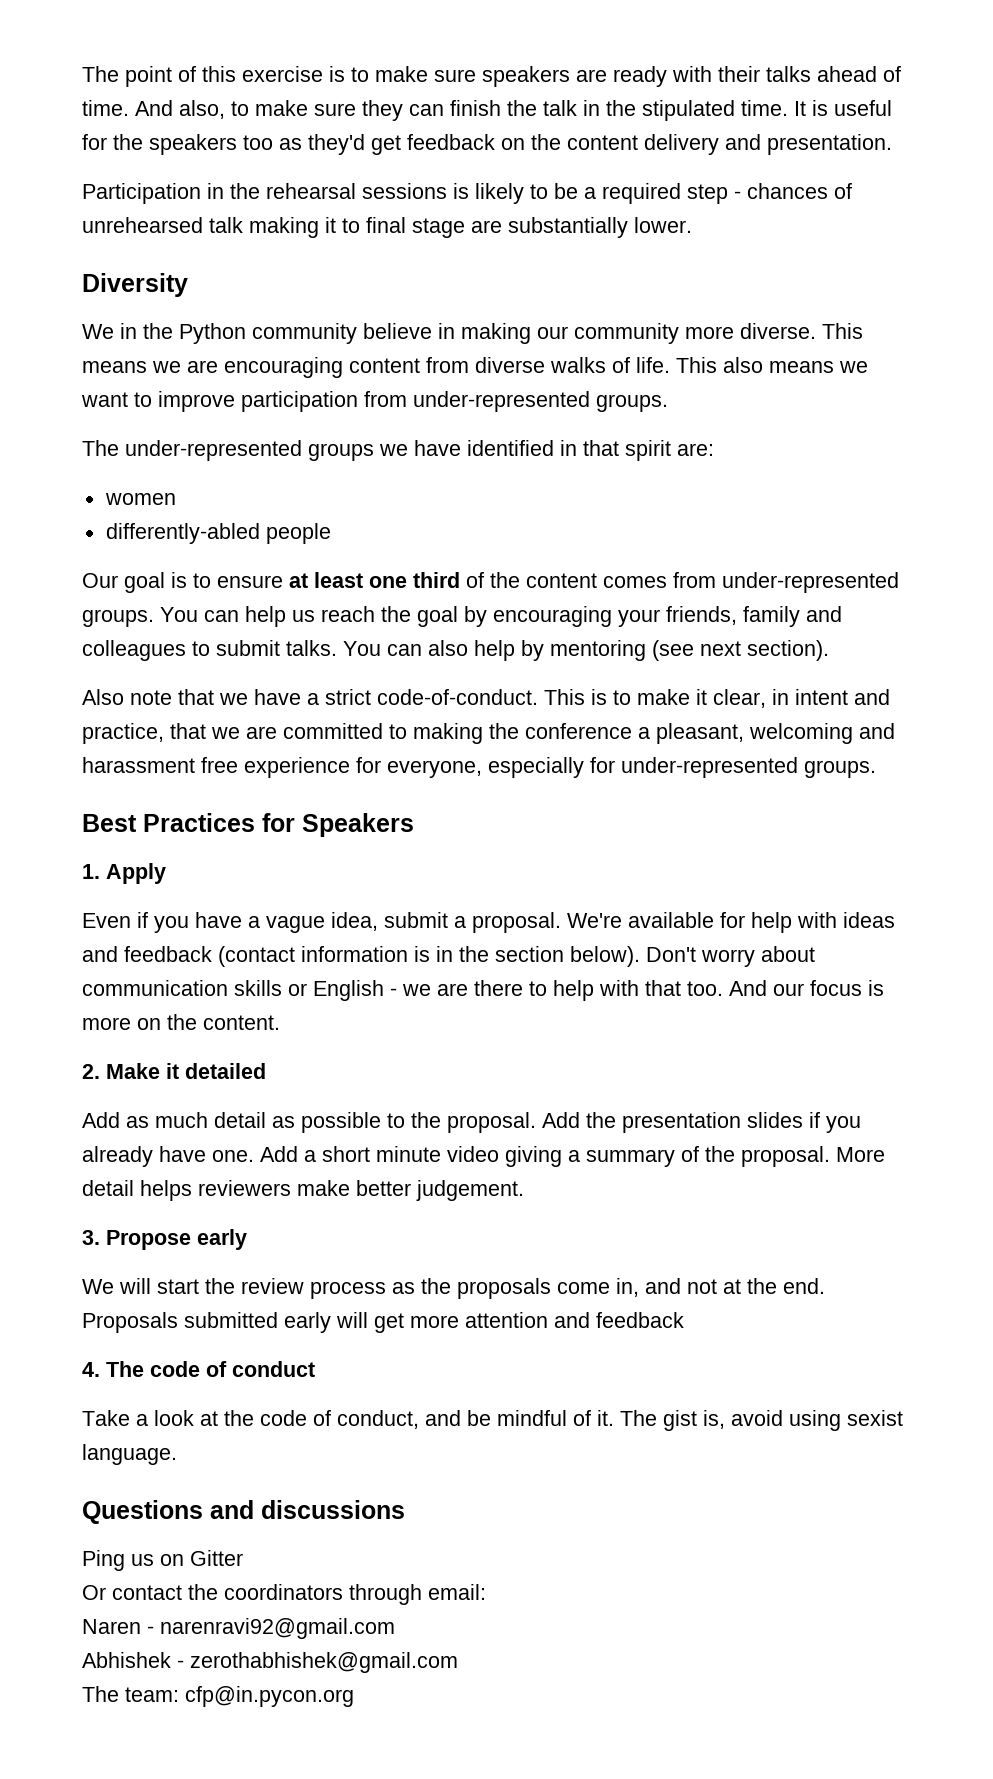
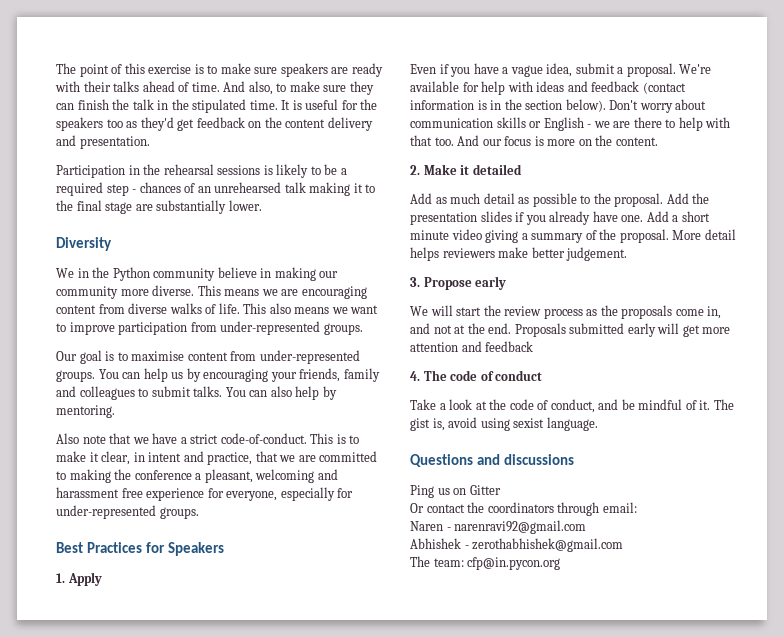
(852, 191) none -> [197,186,211,193] an
(360, 225) none -> [56,200,73,211] the
[82,440,714,461] [104,493,176,505] [105,523,331,544] [82,572,667,593] The under-represented groups we have identified in that spirit are: // women // differently-abled people // Our goal is to ensure at least one third of the content comes -> [56,350,228,364] Our goal is to maximise content
[321,606,458,627] reach the goal -> (184, 375) none
[550,640,829,661] mentoring (see next section). -> [56,405,115,418] mentoring.

